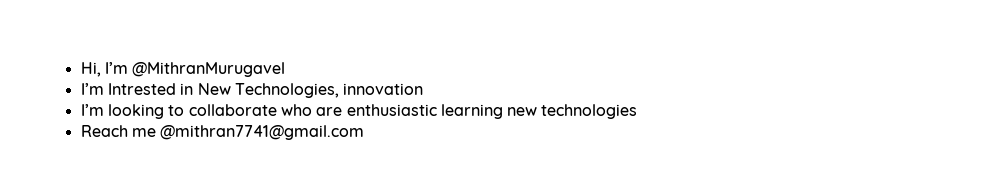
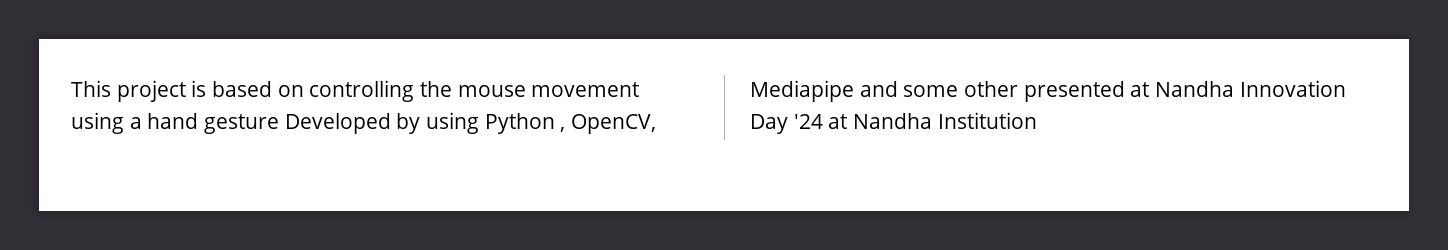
[80,62,286,77] [80,83,424,98] [80,104,638,119] [80,125,365,140] Hi, I’m @MithranMurugavel // I’m Intrested in New Technologies, innovation // I’m looking to collaborate who are enthusiastic learning new technologies // Reach me @mithran7741@gmail.com -> [71,80,640,102] [71,112,657,134] [750,80,1346,102] [750,112,1037,134] This project is based on controlling the mouse movement using a hand gesture Developed by using Python , OpenCV, Mediapipe and some other presented at Nandha Innovation Day '24 at Nandha Institution

